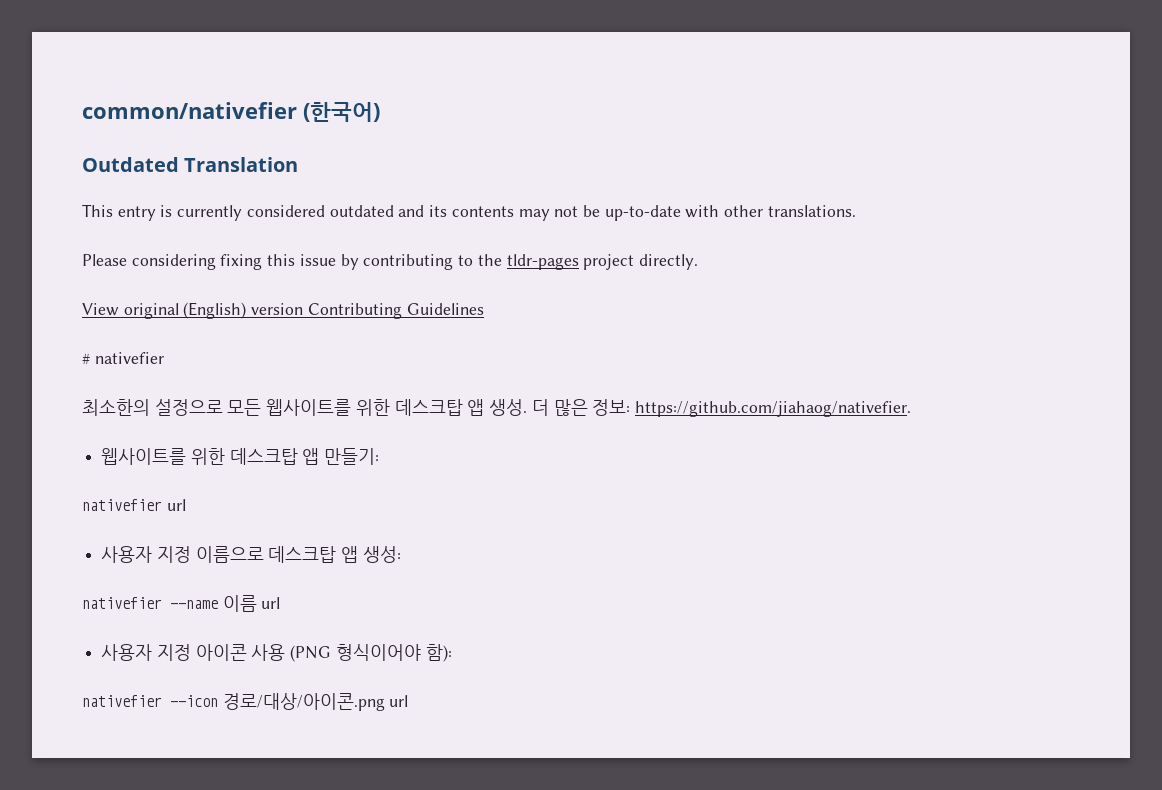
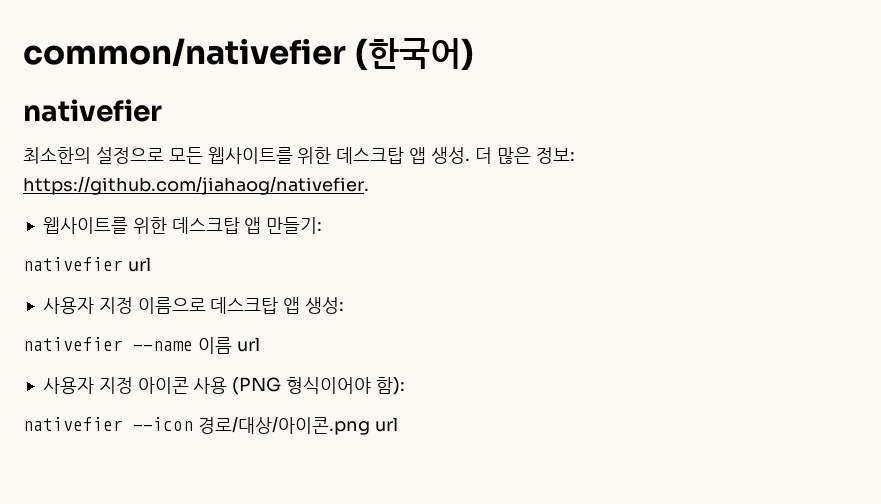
[82,157,299,172] [82,204,856,221] [82,254,698,270] [82,302,484,319] [82,353,90,365] Outdated Translation // This entry is currently considered outdated and its contents may not be up-to-date with other translations. // Please considering fixing this issue by contributing to the tldr-pages project directly. // View original (English) version Contributing Guidelines // # -> (474, 54) none

